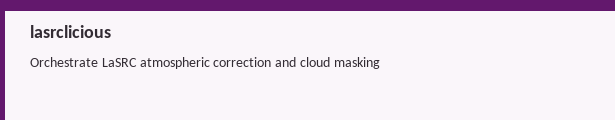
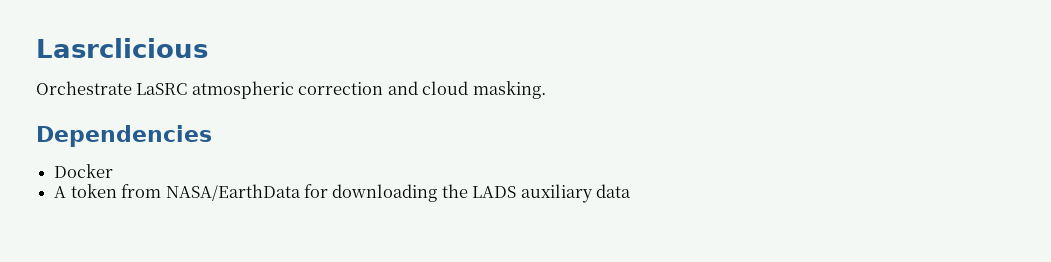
[30,25,111,38] lasrclicious -> [36,38,208,58] Lasrclicious
[333,57,380,69] masking -> [472,81,546,99] [36,125,212,147] [54,164,114,178] [54,184,632,203] masking. // Dependencies // Docker // A token from NASA/EarthData for downloading the LADS auxiliary data

